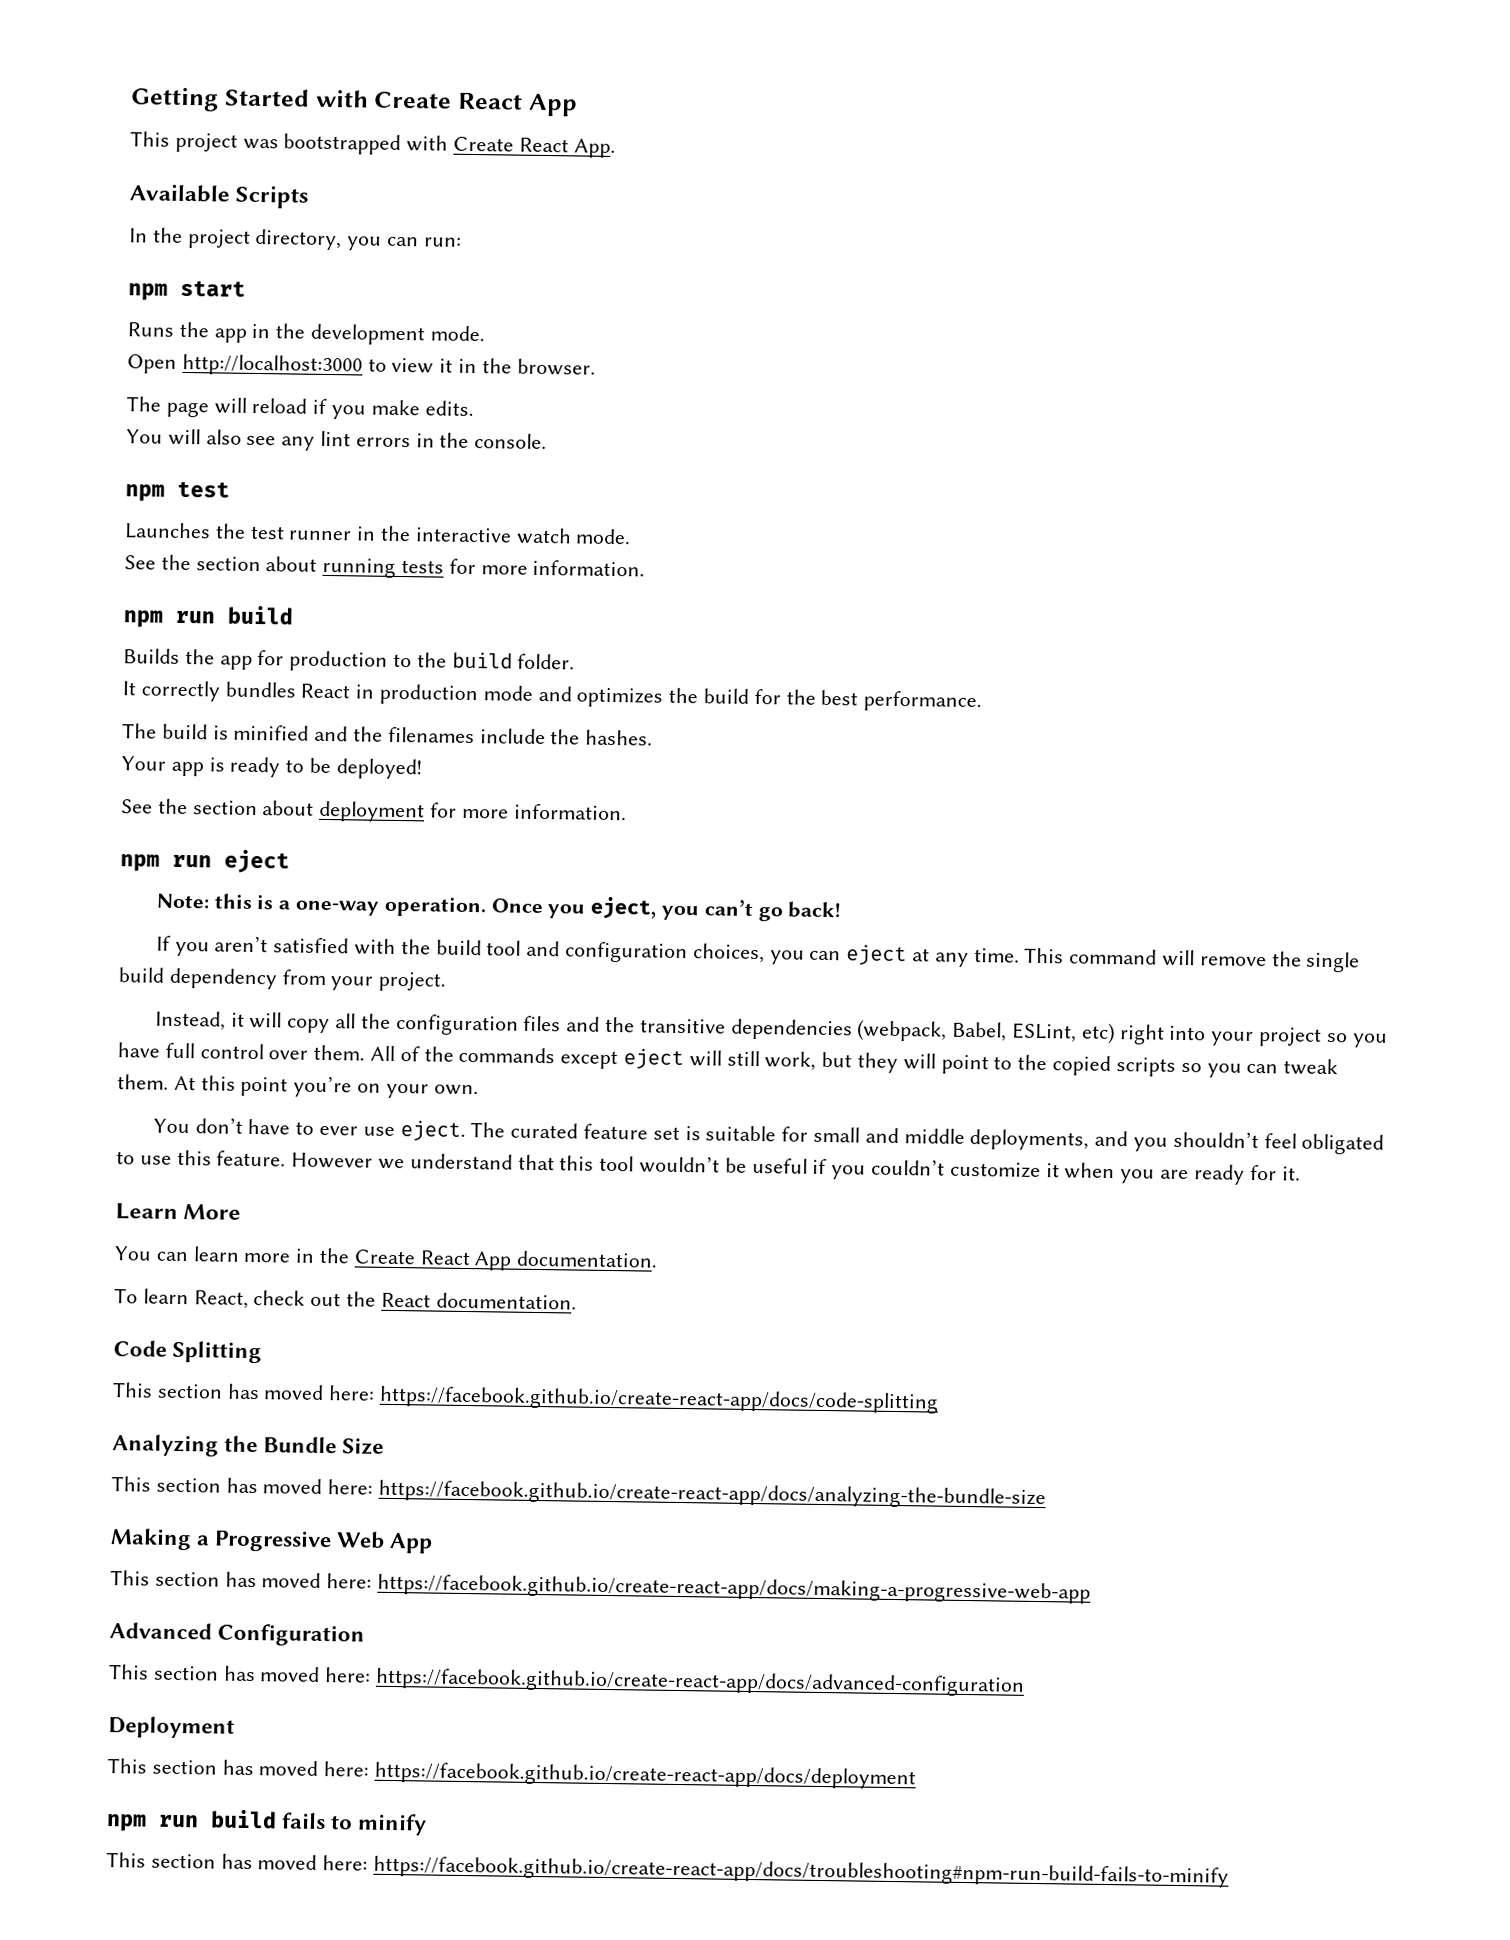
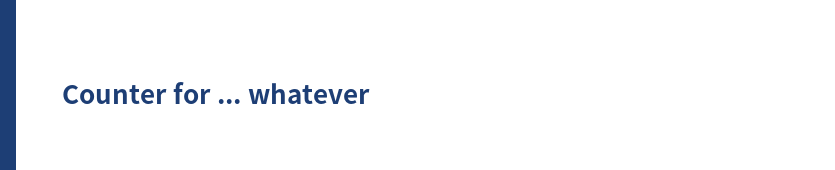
[130,87,578,117] [130,131,616,158] [129,184,310,209] [129,227,462,251] [128,280,246,301] [127,321,485,346] [127,353,596,377] [126,396,474,420] [126,428,548,451] [125,481,230,502] [124,522,632,545] [124,554,646,578] [123,605,294,628] [123,648,576,672] [122,680,983,713] [122,723,654,746] [121,756,422,780] [121,798,627,823] [120,849,290,874] [155,893,842,922] [155,935,1361,973] [118,967,447,992] [154,1010,1388,1048] [117,1042,1339,1078] [117,1074,479,1099] [152,1117,1385,1155] [116,1149,1301,1185] [115,1203,242,1220] [114,1246,659,1271] [114,1288,577,1310] [113,1340,263,1364] [112,1382,940,1414] [112,1434,385,1457] [111,1476,1047,1510] [110,1528,434,1554] [110,1570,1092,1604] [109,1622,366,1647] [109,1664,1026,1697] [108,1716,235,1739] [107,1758,917,1790] [106,1809,428,1836] [106,1852,1230,1888] Getting Started with Create React App // This project was bootstrapped with Create React App. // Available Scripts // In the project directory, you can run: // npm start // Runs the app in the development mode. // Open http://localhost:3000 to view it in the browser. // The page will reload if you make edits. // You will also see any lint errors in the console. // npm test // Launches the test runner in the interactive watch mode. // See the section about running tests for more information. // npm run build // Builds the app for production to the build folder. // It correctly bundles React in production mode and optimizes the build for the best performance. // The build is minified and the filenames include the hashes. // Your app is ready to be deployed! // See the section about deployment for more information. // npm run eject // Note: this is a one-way operation. Once you eject, you can’t go back! // If you aren’t satisfied with the build tool and configuration choices, you can eject at any time. This command will remove the single build dependency from your project. // Instead, it will copy all the configuration files and the transitive dependencies (webpack, Babel, ESLint, etc) right into your project so you have full control over them. All of the commands except eject will still work, but they will point to the copied scripts so you can tweak them. At this point you’re on your own. // You don’t have to ever use eject. The curated feature set is suitable for small and middle deployments, and you shouldn’t feel obligated to use this feature. However we understand that this tool wouldn’t be useful if you couldn’t customize it when you are ready for it. // Learn More // You can learn more in the Create React App documentation. // To learn React, check out the React documentation. // Code Splitting // This section has moved here: https://facebook.github.io/create-react-app/docs/code-splitting // Analyzing the Bundle Size // This section has moved here: https://facebook.github.io/create-react-app/docs/analyzing-the-bundle-size // Making a Progressive Web App // This section has moved here: https://facebook.github.io/create-react-app/docs/making-a-progressive-web-app // Advanced Configuration // This section has moved here: https://facebook.github.io/create-react-app/docs/advanced-configuration // Deployment // This section has moved here: https://facebook.github.io/create-react-app/docs/deployment // npm run build fails to minify // This section has moved here: https://facebook.github.io/create-react-app/docs/troubleshooting#npm-run-build-fails-to-minify -> [62,82,371,104] Counter for ... whatever

